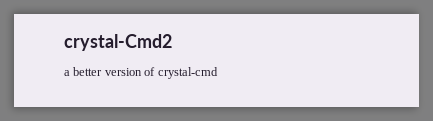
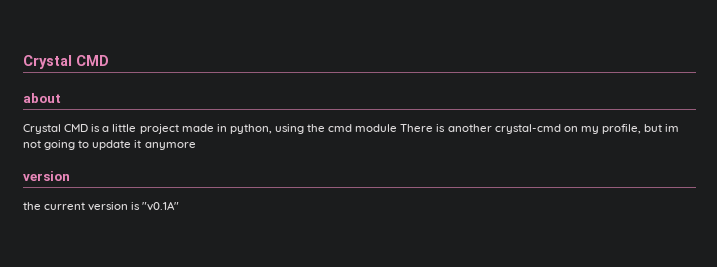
[64,34,172,51] [64,67,218,79] crystal-Cmd2 // a better version of crystal-cmd -> [23,55,109,69] [23,93,61,103] [23,124,680,134] [23,140,196,150] [23,171,70,181] [23,201,180,211] Crystal CMD // about // Crystal CMD is a little project made in python, using the cmd module There is another crystal-cmd on my profile, but im not going to update it anymore // version // the current version is "v0.1A"

